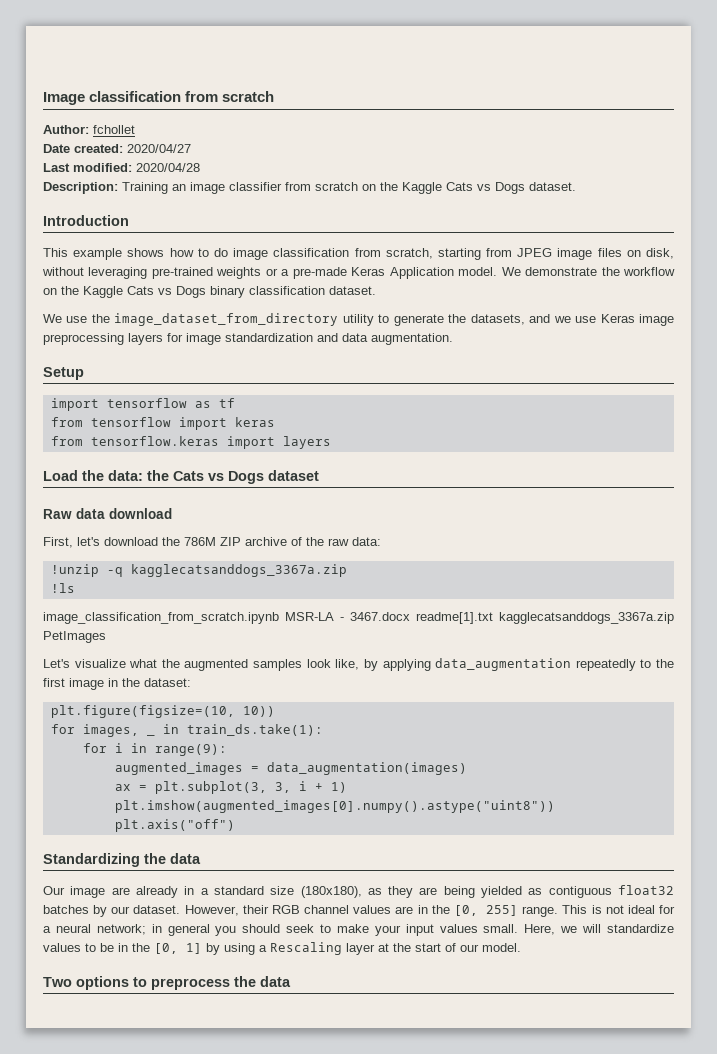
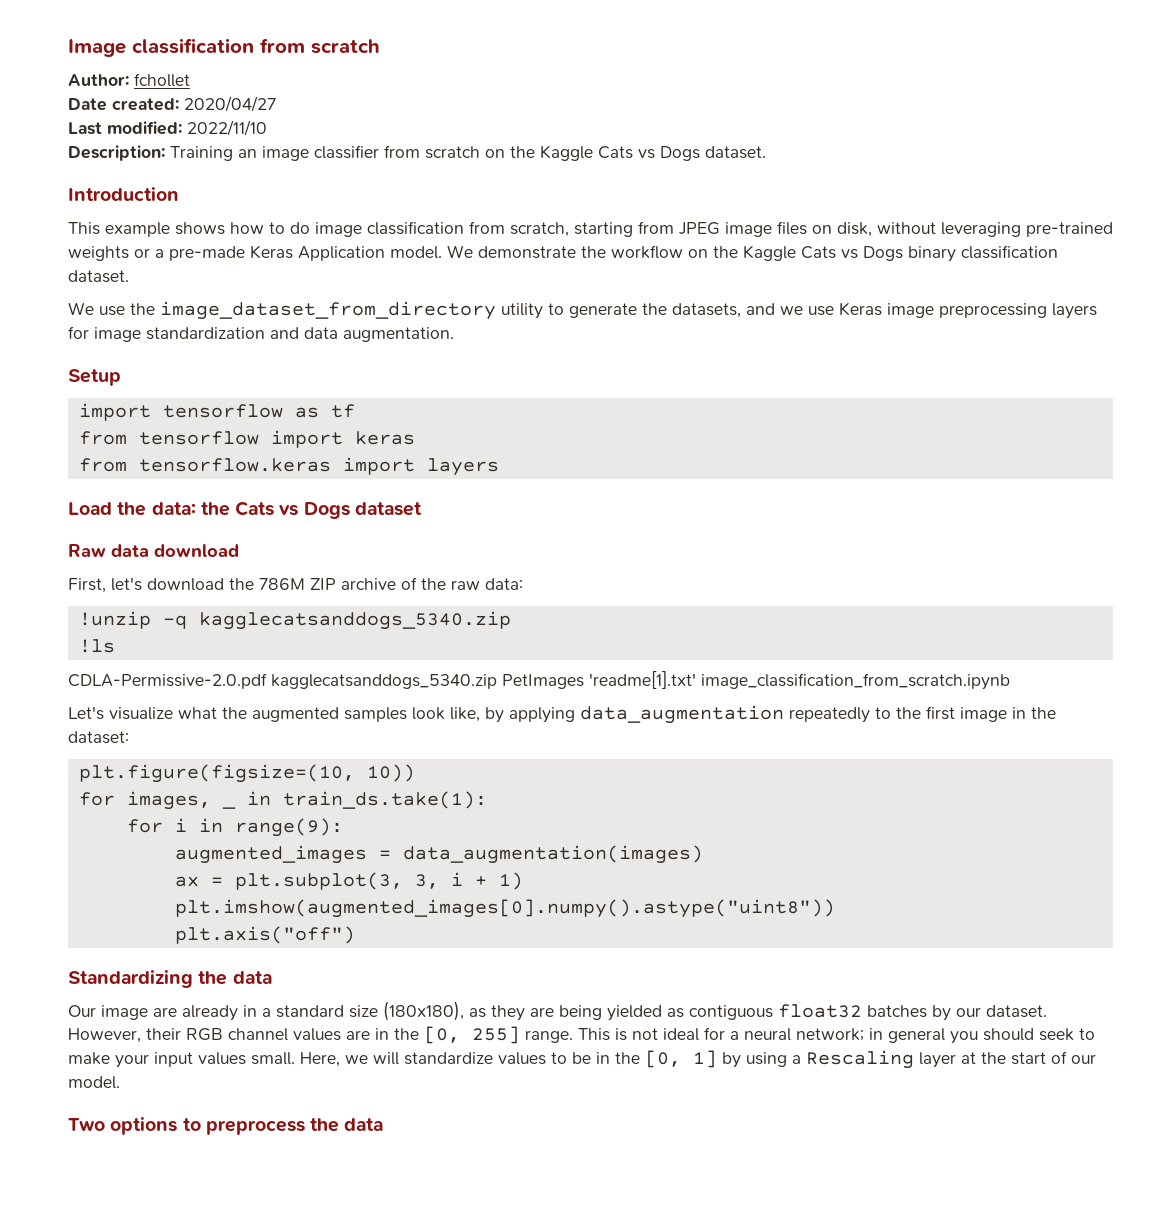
[136,163,200,172] 2020/04/28 -> [187,120,267,136] 2022/11/10
[130,564,347,577] kagglecatsanddogs_3367a.zip -> [198,611,511,630] kagglecatsanddogs_5340.zip
[43,612,674,624] [43,631,106,643] image_classification_from_scratch.ipynb MSR-LA - 3467.docx readme[1].txt kagglecatsanddogs_3367a.zip PetImages -> [68,671,1010,690] CDLA-Permissive-2.0.pdf kagglecatsanddogs_5340.zip PetImages 'readme[1].txt' image_classification_from_scratch.ipynb

